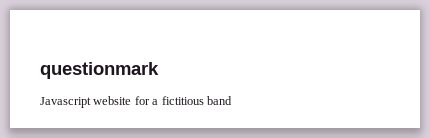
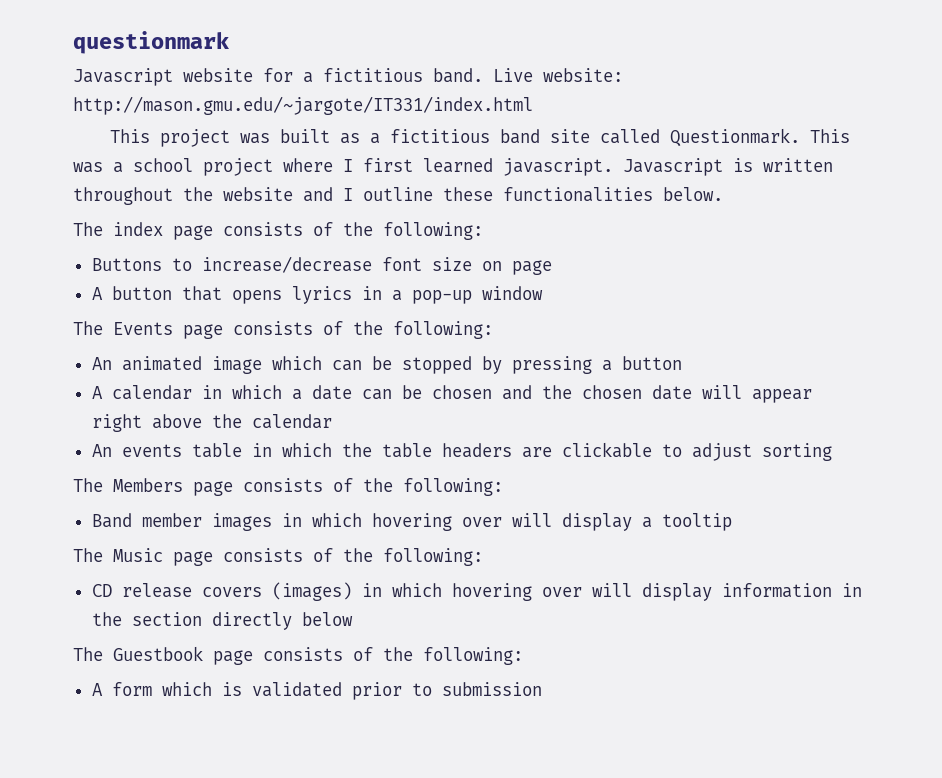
[206,96,232,105] band -> [433,68,623,83] [73,96,533,115] [109,128,850,147] [73,158,833,176] [73,187,723,205] [73,222,483,240] [91,256,552,275] [91,286,543,304] [73,321,493,339] [91,356,682,374] [91,385,812,403] [91,414,332,432] [91,442,832,461] [73,478,503,496] [91,513,732,531] [73,548,483,566] [91,582,862,601] [91,612,353,630] [73,646,523,665] [91,682,542,700] band. Live website: http://mason.gmu.edu/~jargote/IT331/index.html // This project was built as a fictitious band site called Questionmark. This was a school project where I first learned javascript. Javascript is written throughout the website and I outline these functionalities below. // The index page consists of the following: // Buttons to increase/decrease font size on page // A button that opens lyrics in a pop-up window // The Events page consists of the following: // An animated image which can be stopped by pressing a button // A calendar in which a date can be chosen and the chosen date will appear right above the calendar // An events table in which the table headers are clickable to adjust sorting // The Members page consists of the following: // Band member images in which hovering over will display a tooltip // The Music page consists of the following: // CD release covers (images) in which hovering over will display information in the section directly below // The Guestbook page consists of the following: // A form which is validated prior to submission

